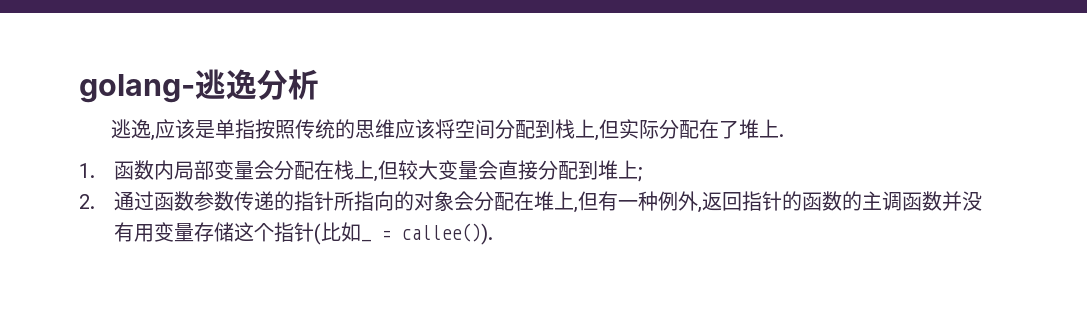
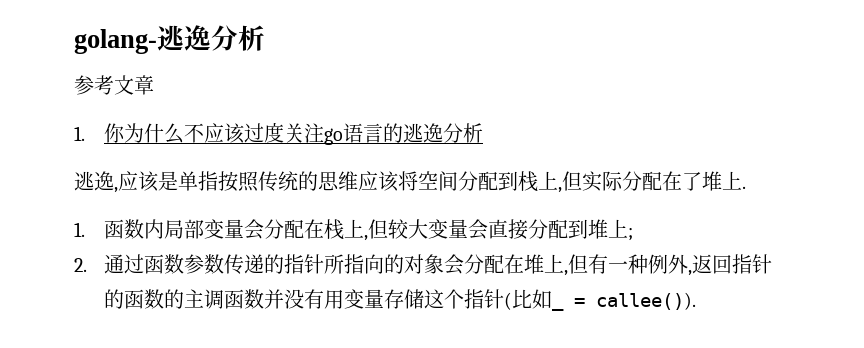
(319, 84) none -> [74,75,154,95] [74,122,483,145] // 参考文章 // 1.你为什么不应该过度关注go语言的逃逸分析

